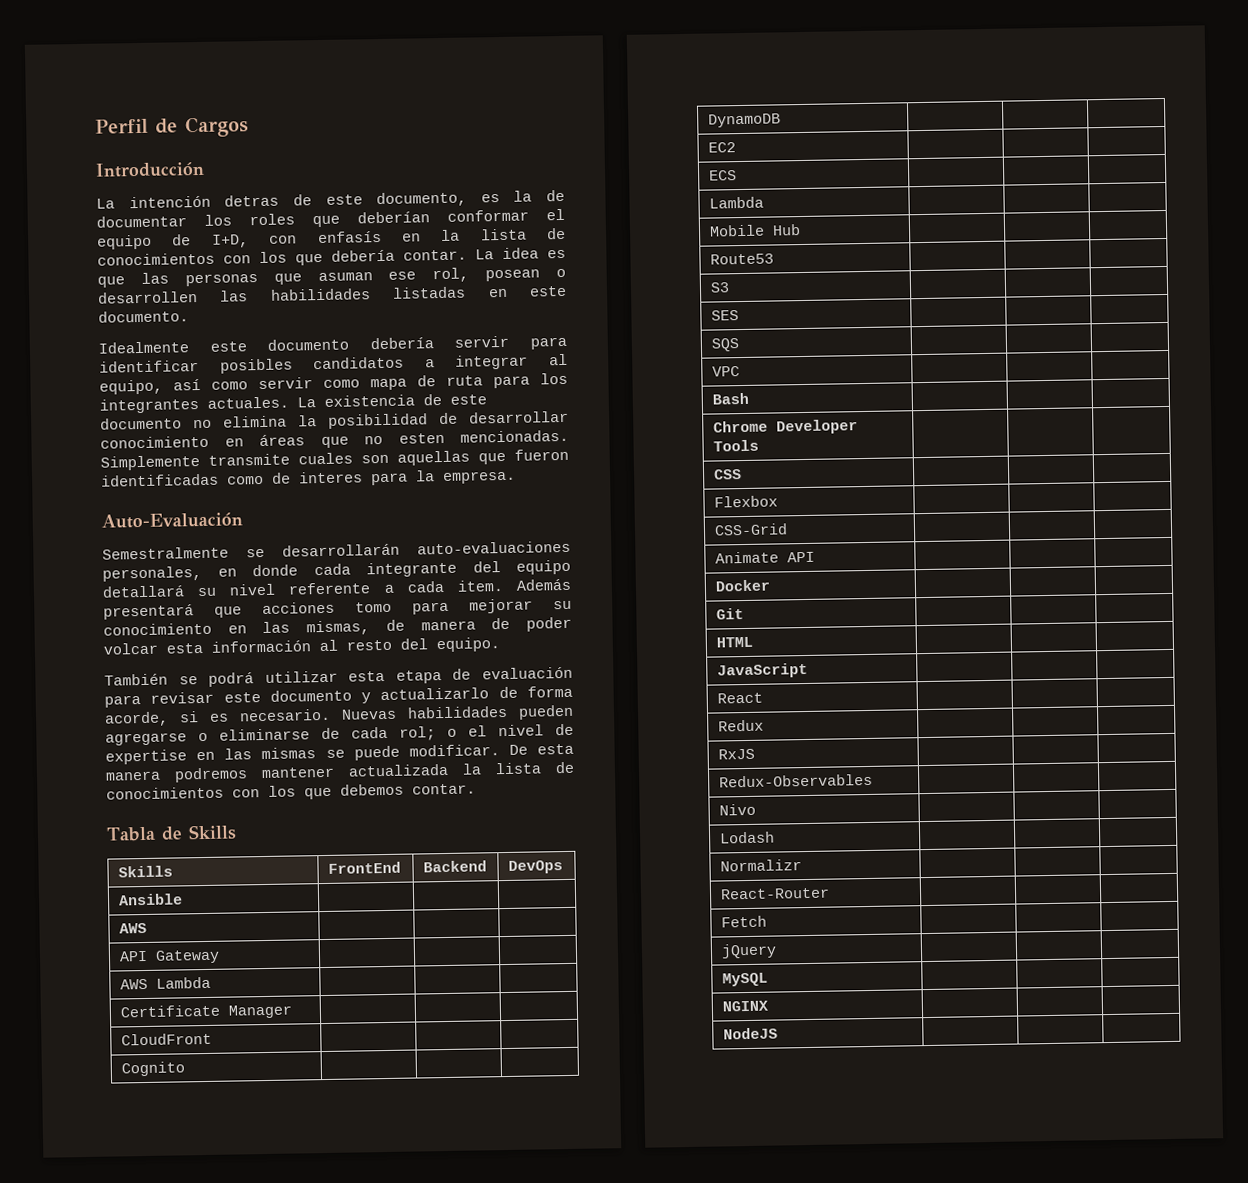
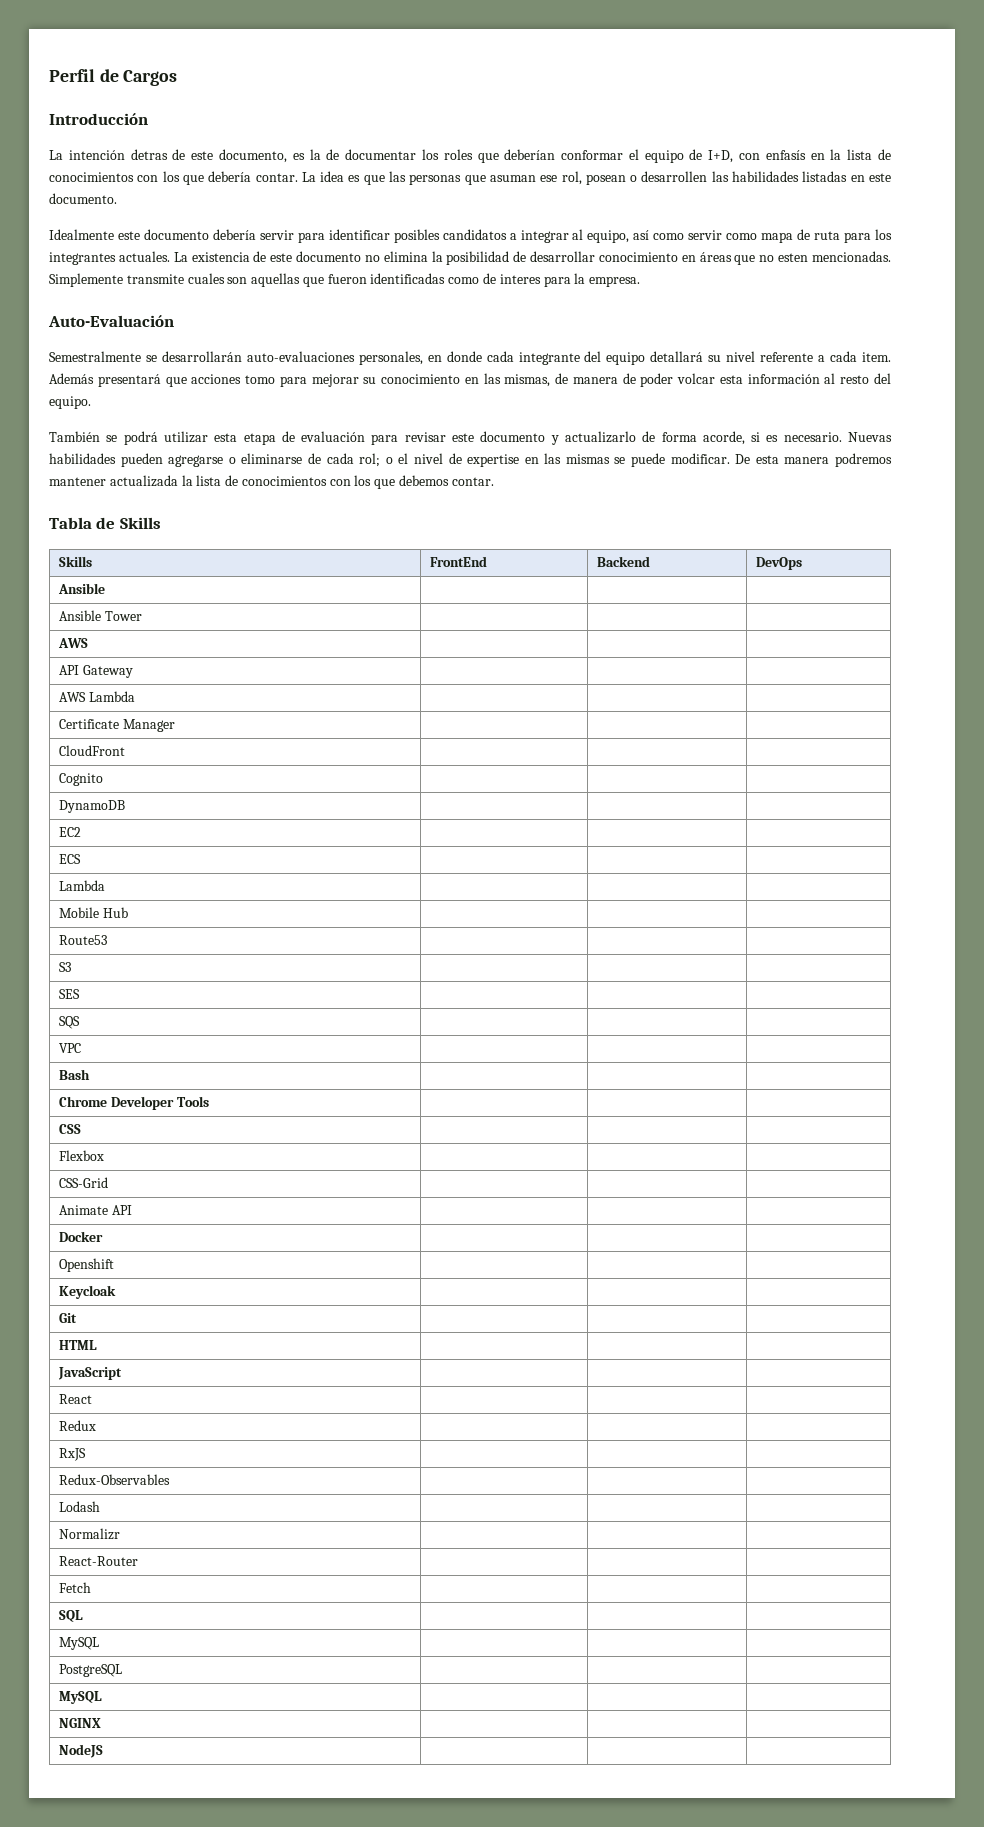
(183, 899) none -> [58,610,142,621] // Ansible Tower | | |
(771, 585) none -> [58,1258,114,1272] [58,1285,116,1299] // Openshift | | | // Keycloak | | |
[718,803,756,816] // Nivo | | | -> (170, 1479) none
[720,943,777,959] jQuery -> [58,1610,83,1622] [58,1637,99,1650] [58,1664,122,1677] SQL | | | // MySQL | | | // PostgreSQL

